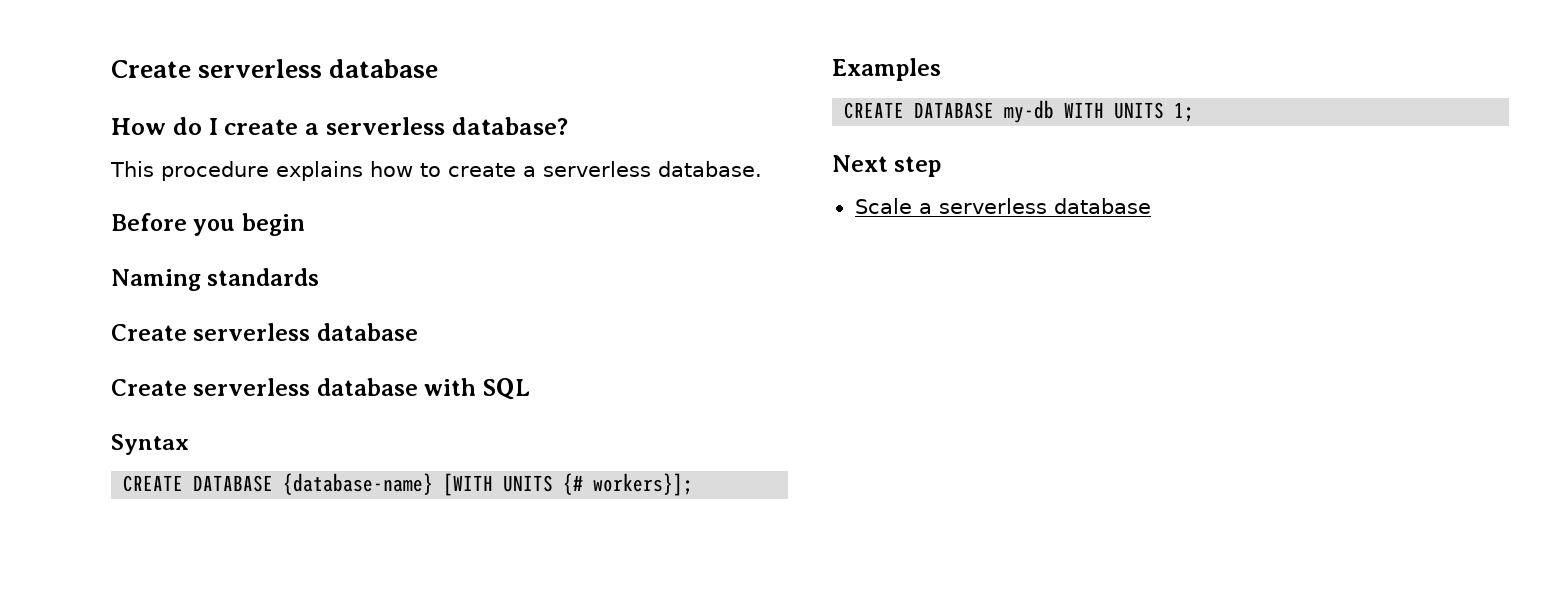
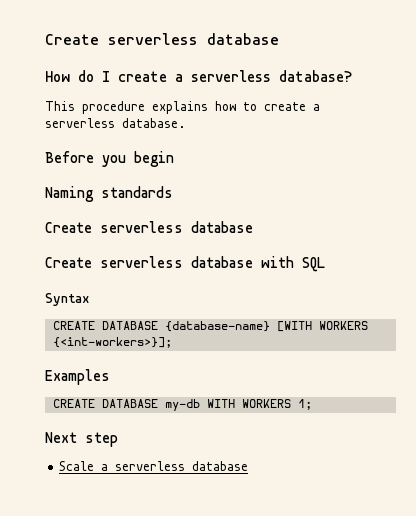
[503,473,694,496] UNITS {# workers}]; -> [318,321,368,330] [52,337,172,348] WORKERS {<int-workers>}];
[1114,102,1165,119] UNITS -> [241,399,291,408] WORKERS

